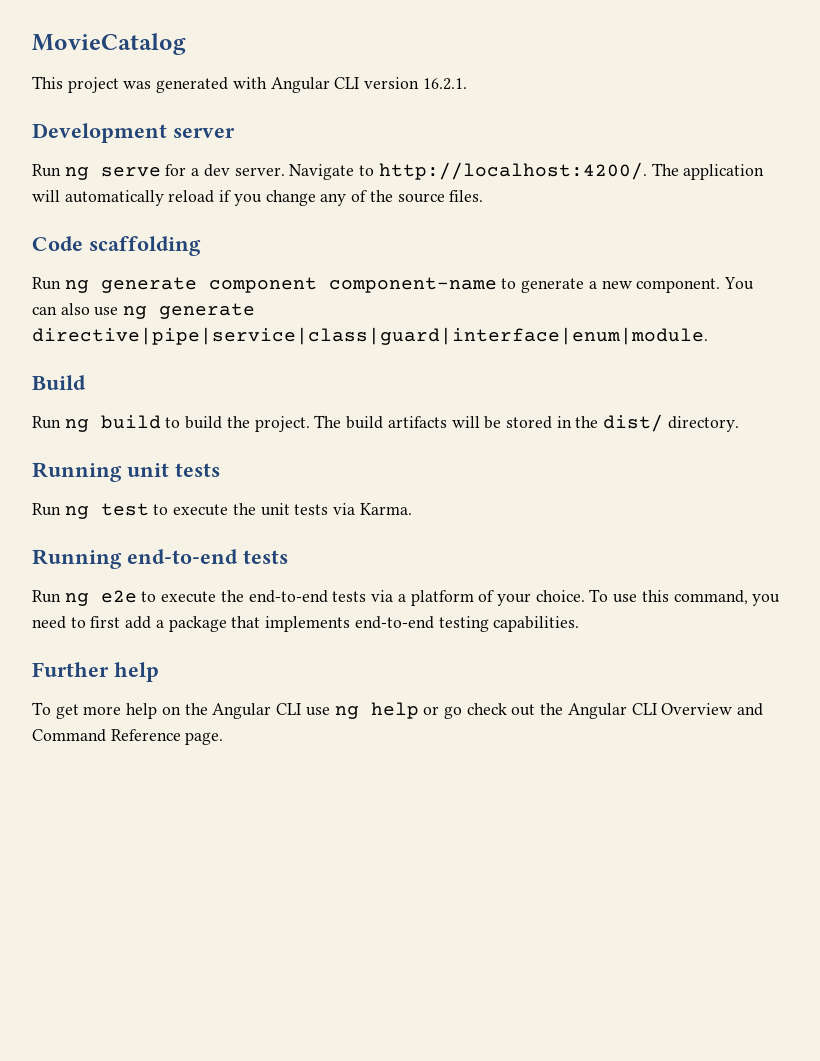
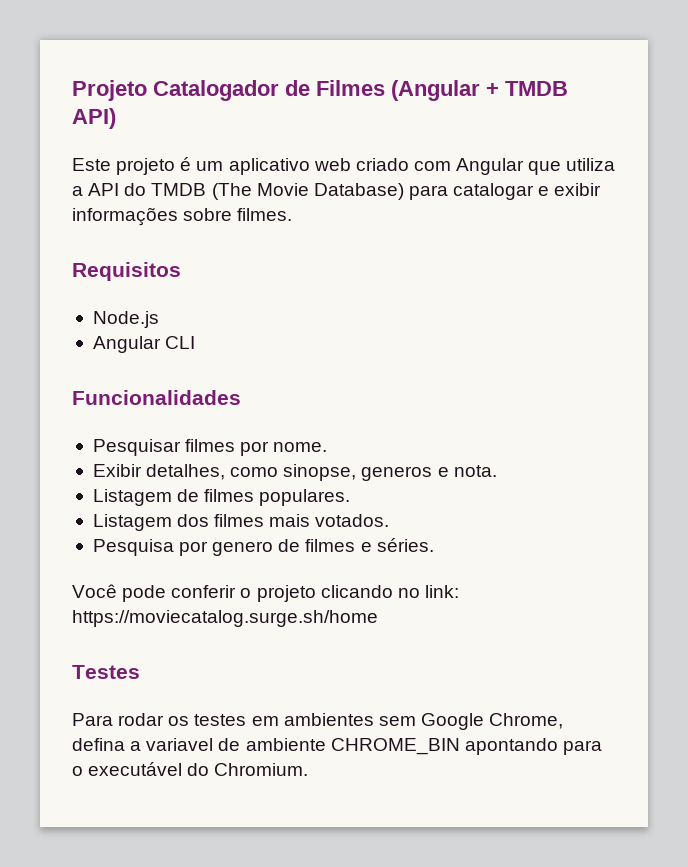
[32,33,186,55] [32,76,467,93] [32,123,235,143] [32,162,765,180] [32,190,484,206] [32,236,201,256] [32,277,755,293] [32,303,256,319] [32,327,708,345] [32,375,86,390] [32,414,739,432] [32,462,220,482] [32,503,412,519] [32,549,288,569] [32,589,781,606] [32,616,580,632] [32,662,159,682] [32,702,764,719] [32,729,224,745] MovieCatalog // This project was generated with Angular CLI version 16.2.1. // Development server // Run ng serve for a dev server. Navigate to http://localhost:4200/. The application will automatically reload if you change any of the source files. // Code scaffolding // Run ng generate component component-name to generate a new component. You can also use ng generate directive|pipe|service|class|guard|interface|enum|module. // Build // Run ng build to build the project. The build artifacts will be stored in the dist/ directory. // Running unit tests // Run ng test to execute the unit tests via Karma. // Running end-to-end tests // Run ng e2e to execute the end-to-end tests via a platform of your choice. To use this command, you need to first add a package that implements end-to-end testing capabilities. // Further help // To get more help on the Angular CLI use ng help or go check out the Angular CLI Overview and Command Reference page. -> [72,80,568,101] [72,108,116,129] [72,157,616,175] [72,183,602,200] [72,207,293,226] [72,262,181,281] [92,311,159,328] [92,336,196,353] [72,390,241,405] [92,439,328,456] [92,464,497,481] [92,489,351,506] [92,514,390,531] [92,538,434,556] [72,584,459,602] [72,610,378,627] [72,665,140,679] [72,713,564,730] [72,738,602,755] [72,762,309,776] Projeto Catalogador de Filmes (Angular + TMDB API) // Este projeto é um aplicativo web criado com Angular que utiliza a API do TMDB (The Movie Database) para catalogar e exibir informações sobre filmes. // Requisitos // Node.js // Angular CLI // Funcionalidades // Pesquisar filmes por nome. // Exibir detalhes, como sinopse, generos e nota. // Listagem de filmes populares. // Listagem dos filmes mais votados. // Pesquisa por genero de filmes e séries. // Você pode conferir o projeto clicando no link: https://moviecatalog.surge.sh/home // Testes // Para rodar os testes em ambientes sem Google Chrome, defina a variavel de ambiente CHROME_BIN apontando para o executável do Chromium.

